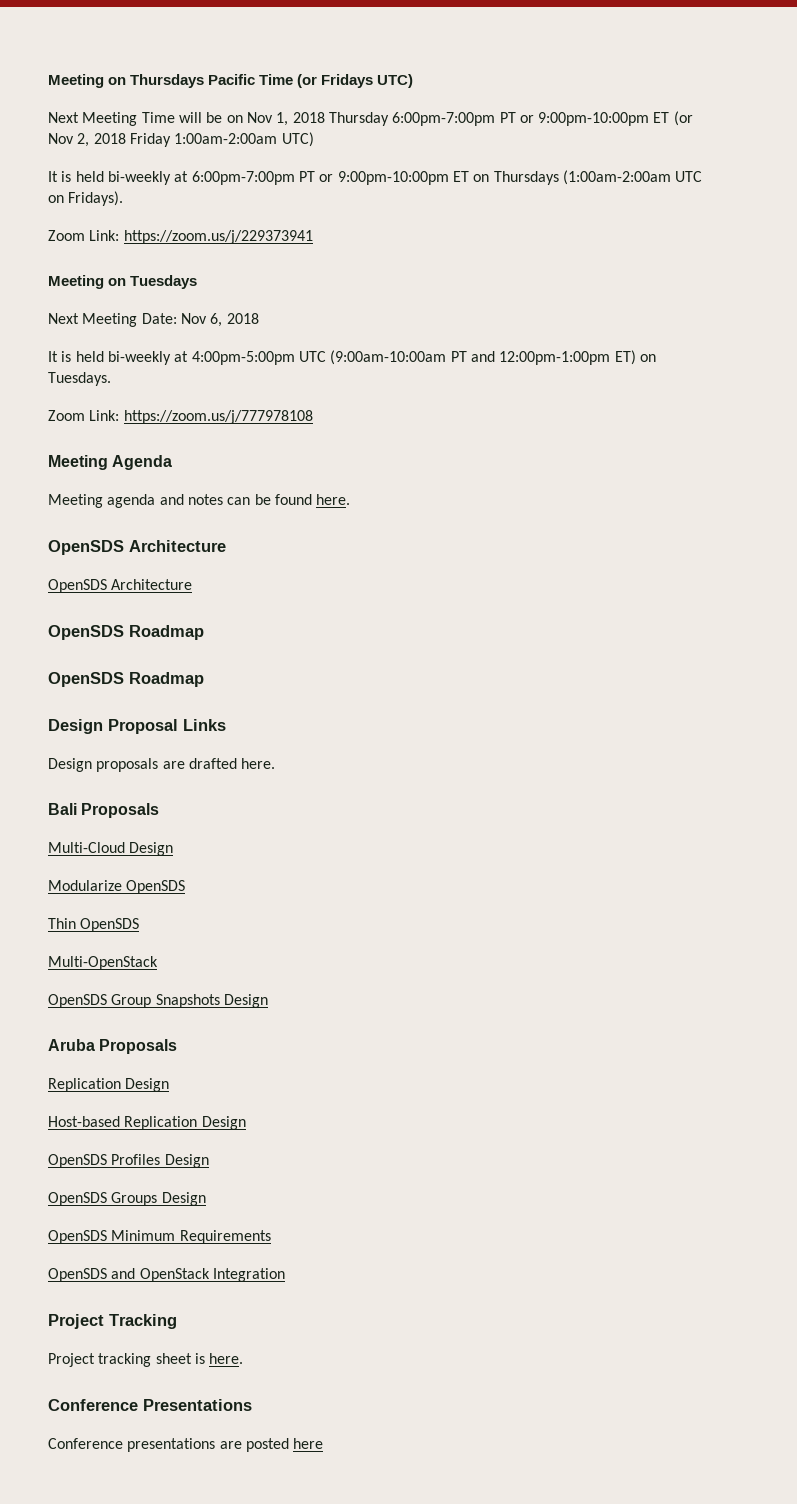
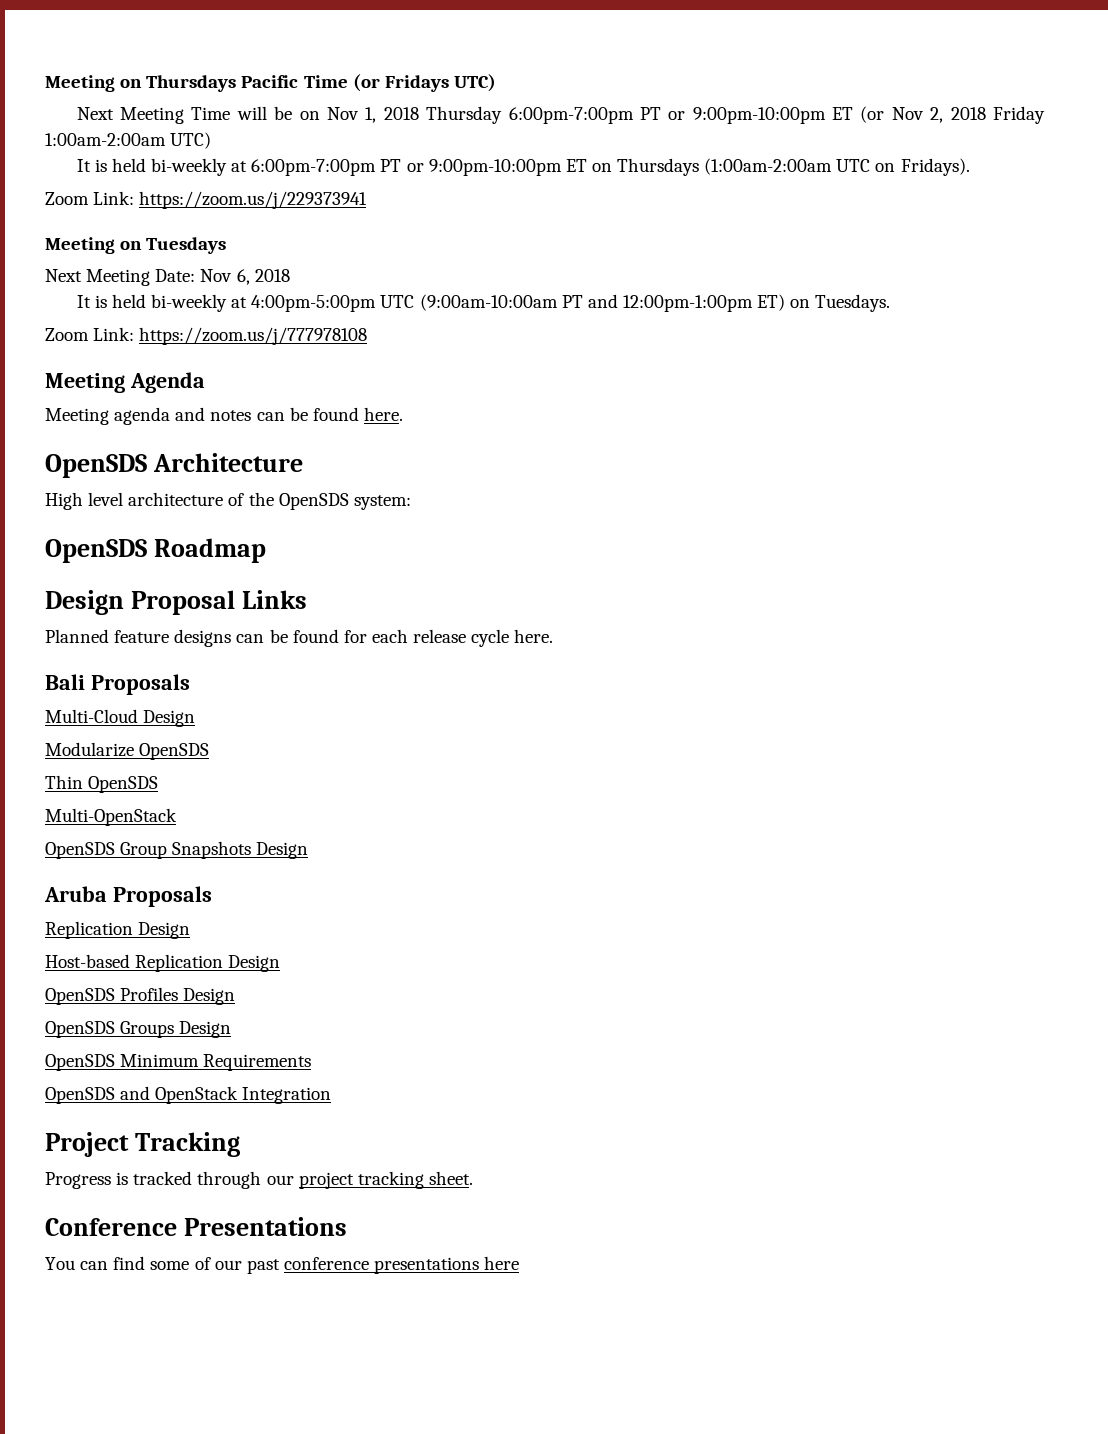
[48,579,193,593] [48,625,204,640] OpenSDS Architecture // OpenSDS Roadmap -> [45,492,411,510] High level architecture of the OpenSDS system:
[48,758,237,772] Design proposals are drafted -> [45,629,510,647] Planned feature designs can be found for each release cycle
[48,1353,244,1367] [48,1399,252,1411] [48,1438,289,1452] Project tracking sheet is here. // Conference Presentations // Conference presentations are posted -> [45,1171,473,1189] [45,1217,347,1236] [45,1256,480,1274] Progress is tracked through our project tracking sheet. // Conference Presentations // You can find some of our past conference presentations

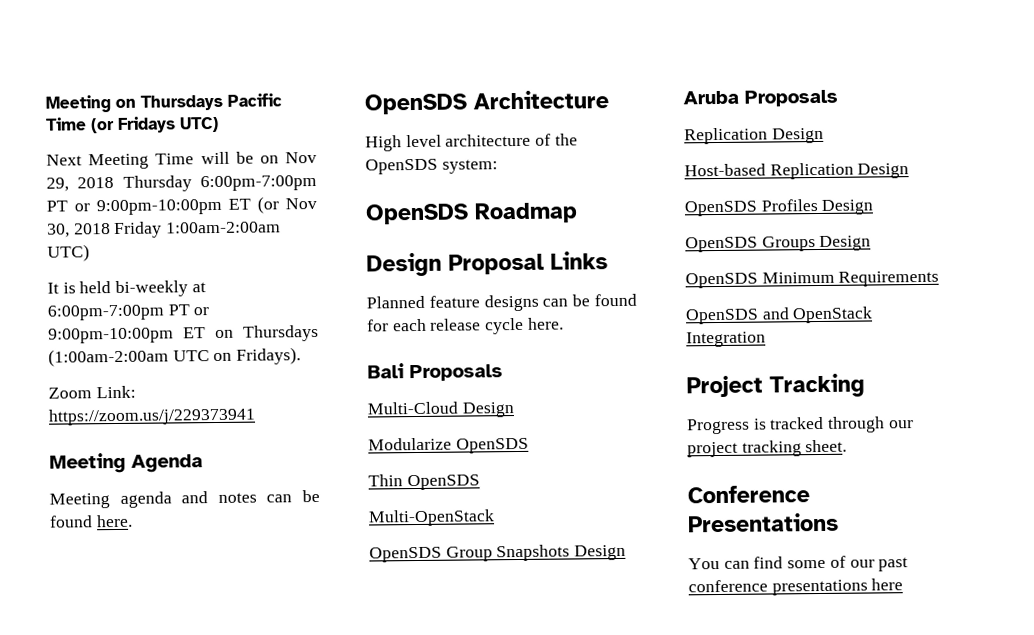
[365,107,377,123] 1, -> [46,177,69,192] 29,
[930,107,944,123] 2, -> [47,223,70,238] 30,
[45,237,227,254] [45,269,290,286] [76,294,891,312] [45,327,368,345] // Meeting on Tuesdays // Next Meeting Date: Nov 6, 2018 // It is held bi-weekly at 4:00pm-5:00pm UTC (9:00am-10:00am PT and 12:00pm-1:00pm ET) on Tuesdays. // Zoom Link: https://zoom.us/j/777978108 -> (256, 416) none

